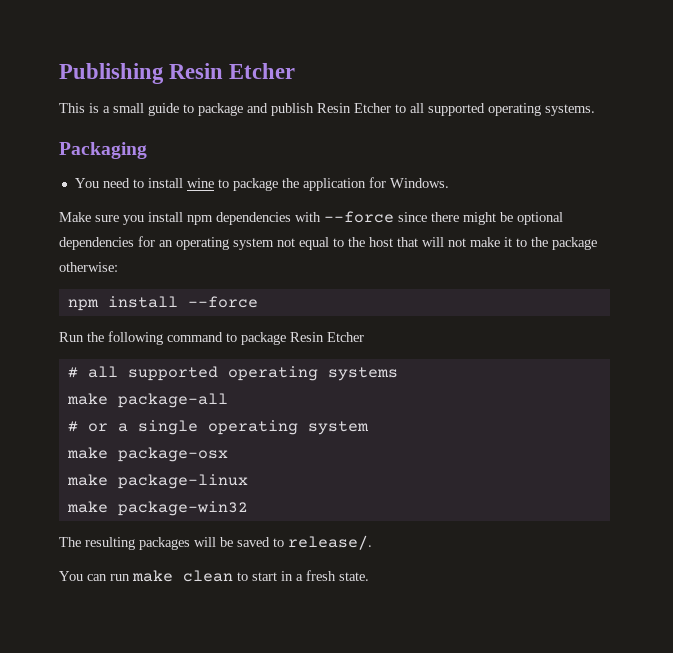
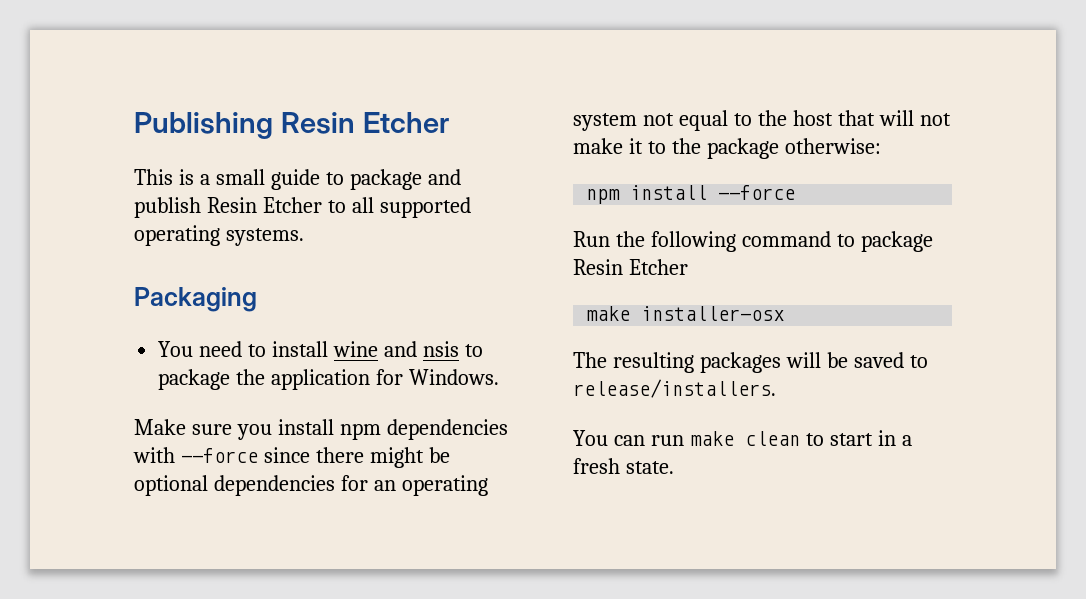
(214, 183) none -> [383,341,459,357] and nsis
[67,366,398,381] [66,393,228,408] [67,420,369,435] [66,447,228,462] [66,474,248,489] [66,501,248,516] # all supported operating systems // make package-all // # or a single operating system // make package-osx // make package-linux // make package-win32 -> [586,306,785,321] make installer-osx
[288,535,372,550] release/. -> [573,379,776,398] release/installers.

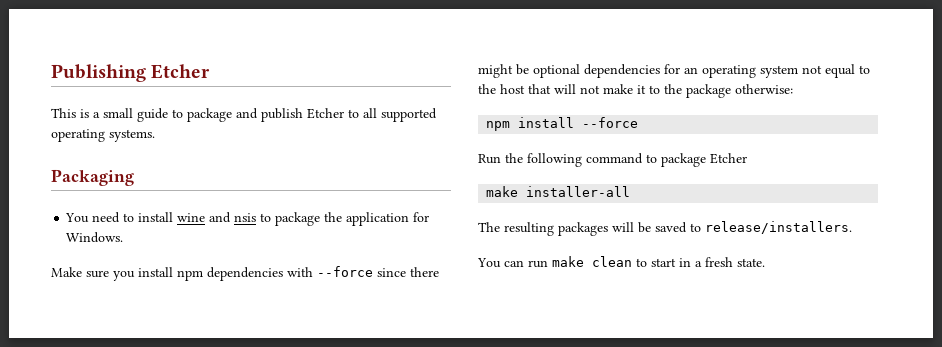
[280,112,355,134] Resin -> (146, 73) none
[206,197,257,213] Resin -> (303, 115) none
[573,259,623,275] Resin -> (706, 160) none
[641,306,785,321] installer-osx -> [526,186,631,197] installer-all

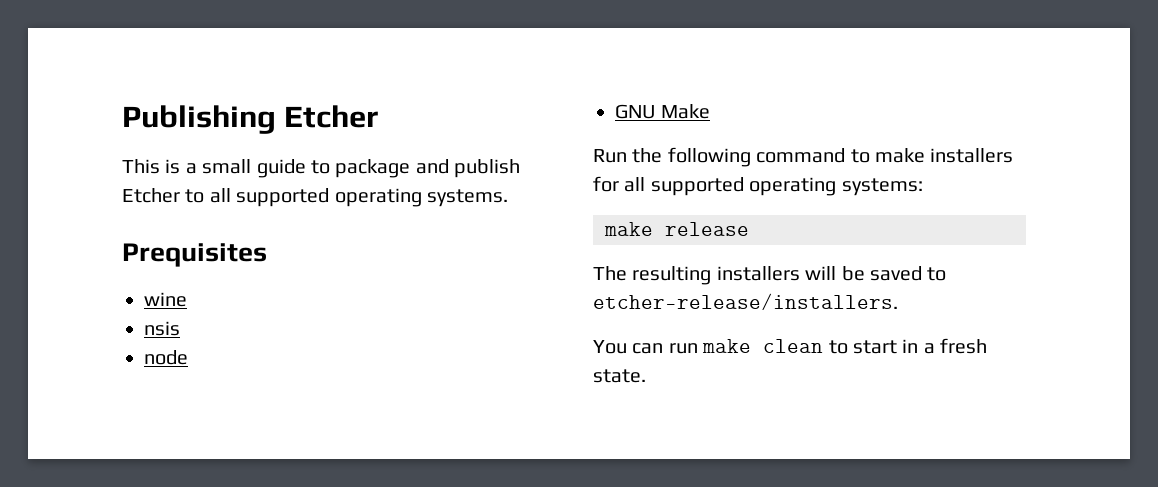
[51,169,134,186] [65,212,174,223] Packaging // You need to install -> [122,243,267,267] Prequisites //
[209,212,232,223] and -> (187, 299) //
[260,212,430,226] [66,232,124,243] [51,266,439,281] [478,64,870,78] [478,84,793,98] [486,117,639,131] to package the application for Windows. // Make sure you install npm dependencies with --force since there might be optional dependencies for an operating system not equal to the host that will not make it to the package otherwise: // npm install --force -> [144,350,188,365] [615,104,711,119] // node // GNU Make
[661,153,747,167] [486,186,631,197] package Etcher // make installer-all -> [875,148,1014,163] [593,176,923,196] [604,222,749,236] make installers for all supported operating systems: // make release
[558,222,608,236] packages -> [716,266,800,281] installers
[705,221,852,234] release/installers. -> [593,293,898,310] etcher-release/installers.

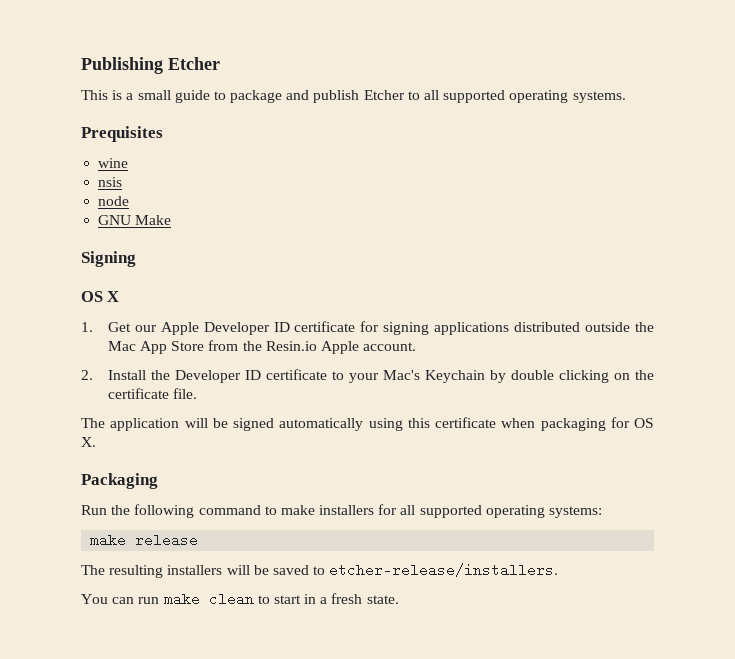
(711, 111) none -> [81,251,136,267] [81,291,120,302] [81,321,654,335] [107,340,417,354] [81,369,654,383] [107,388,198,399] [81,417,654,431] [81,437,96,447] [81,473,158,489] // Signing // OS X // 1. Get our Apple Developer ID certificate for signing applications distributed outside the Mac App Store from the Resin.io Apple account. // 2. Install the Developer ID certificate to your Mac's Keychain by double clicking on the certificate file. // The application will be signed automatically using this certificate when packaging for OS X. // Packaging

